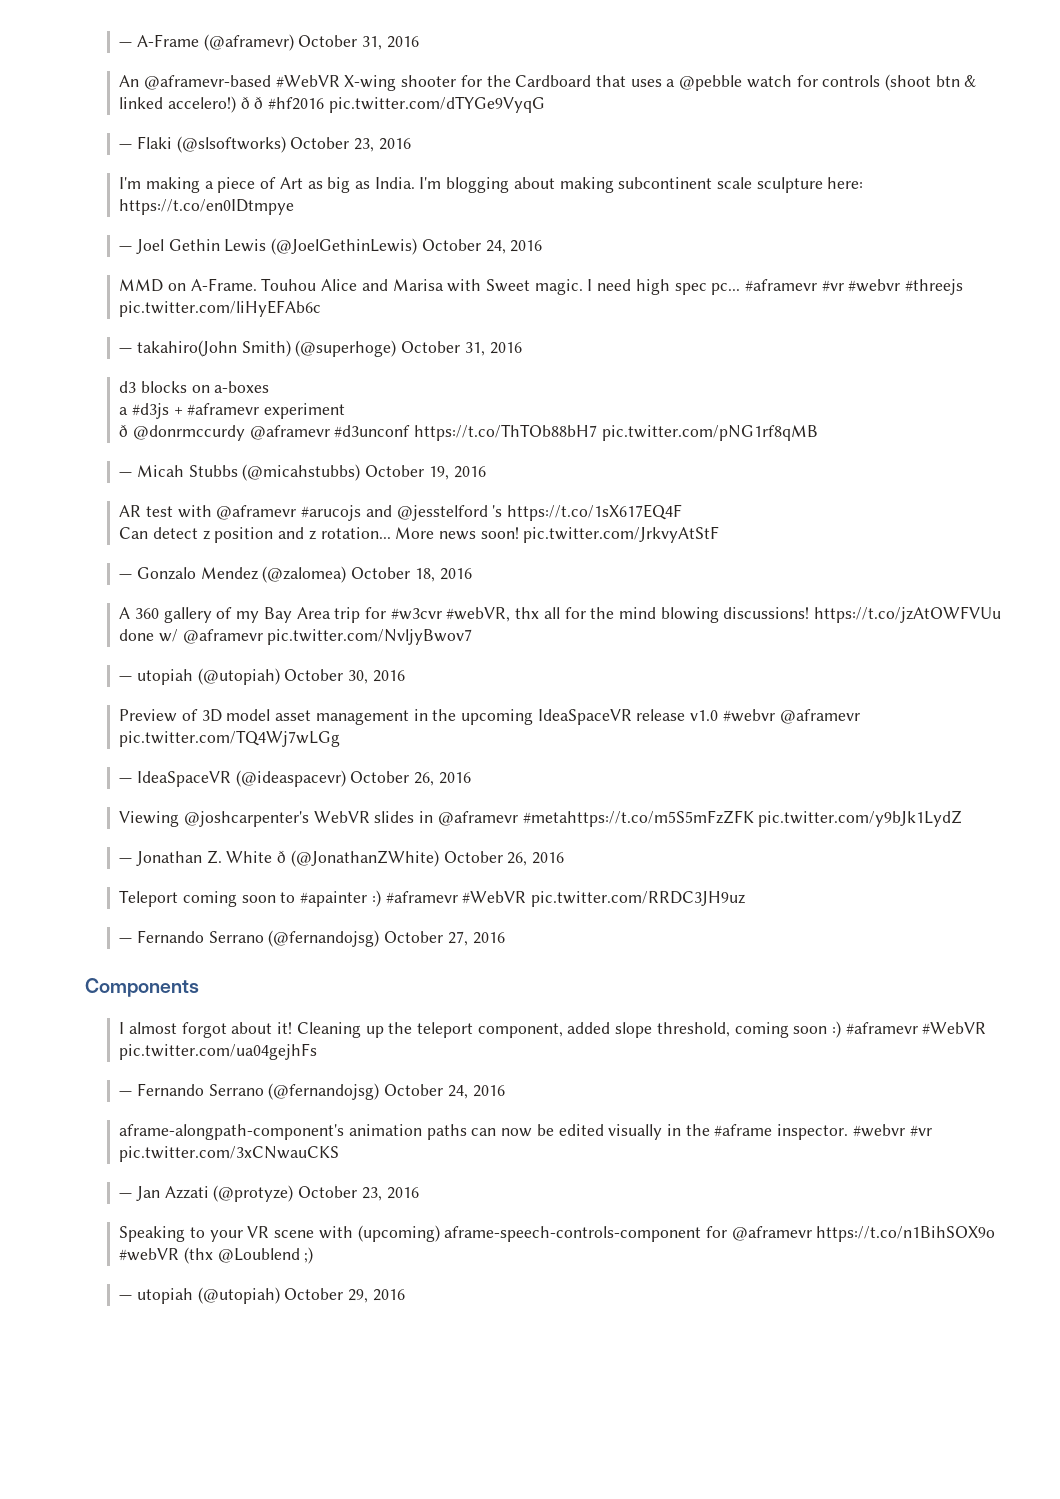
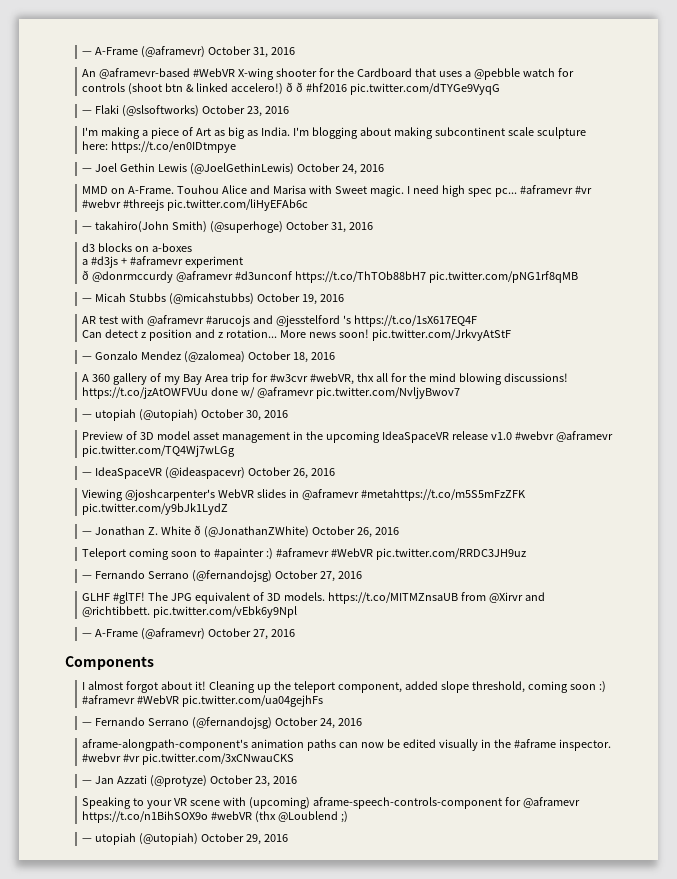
(505, 938) none -> [82,592,545,604] [82,606,298,618] [82,628,296,640] // GLHF #glTF! The JPG equivalent of 3D models. https://t.co/MITMZnsaUB from @Xirvr and @richtibbett. pic.twitter.com/vEbk6y9Npl // — A-Frame (@aframevr) October 27, 2016

